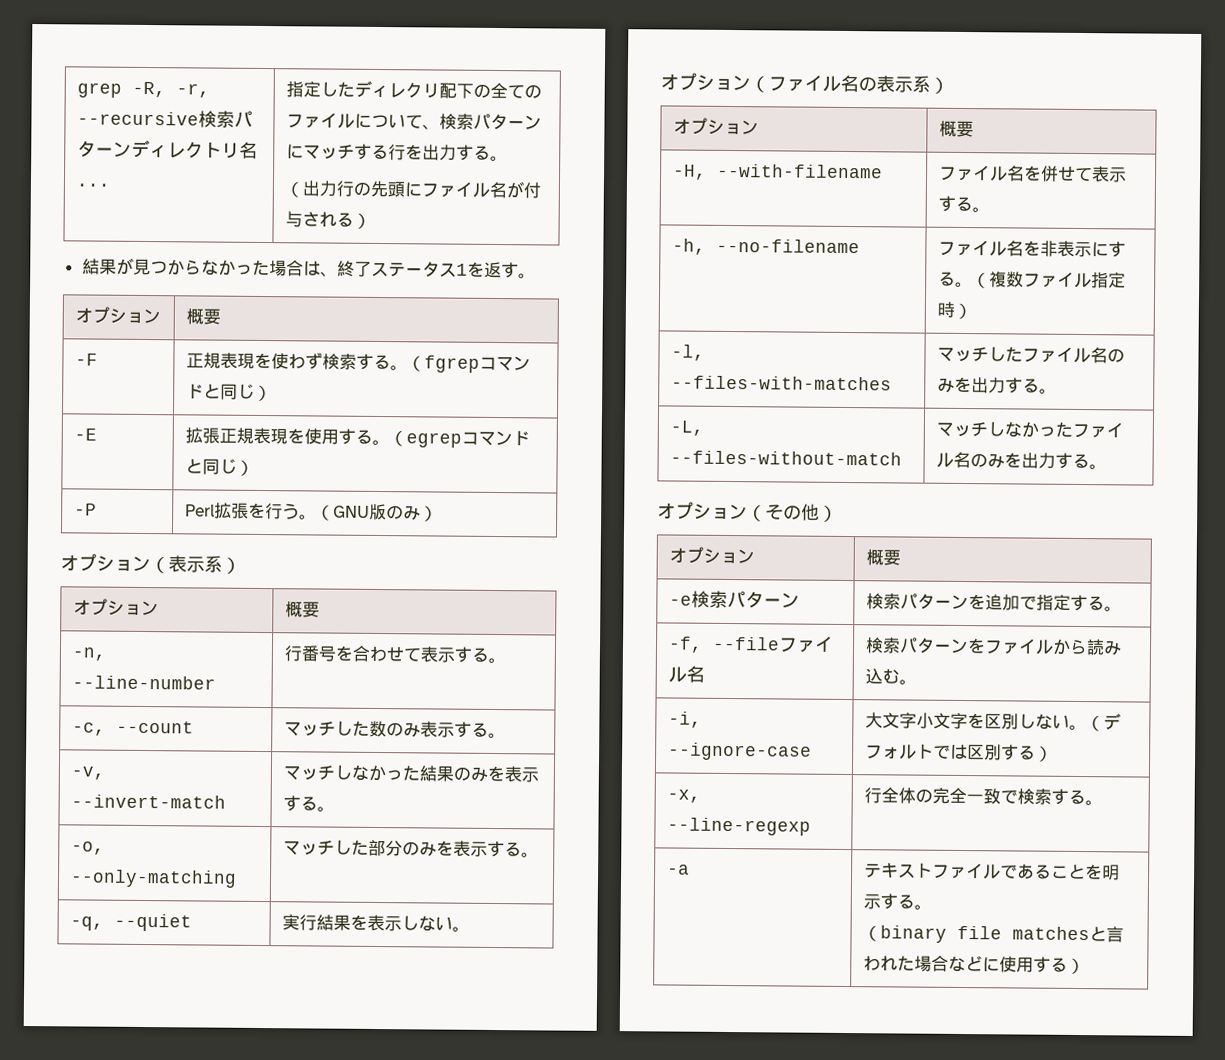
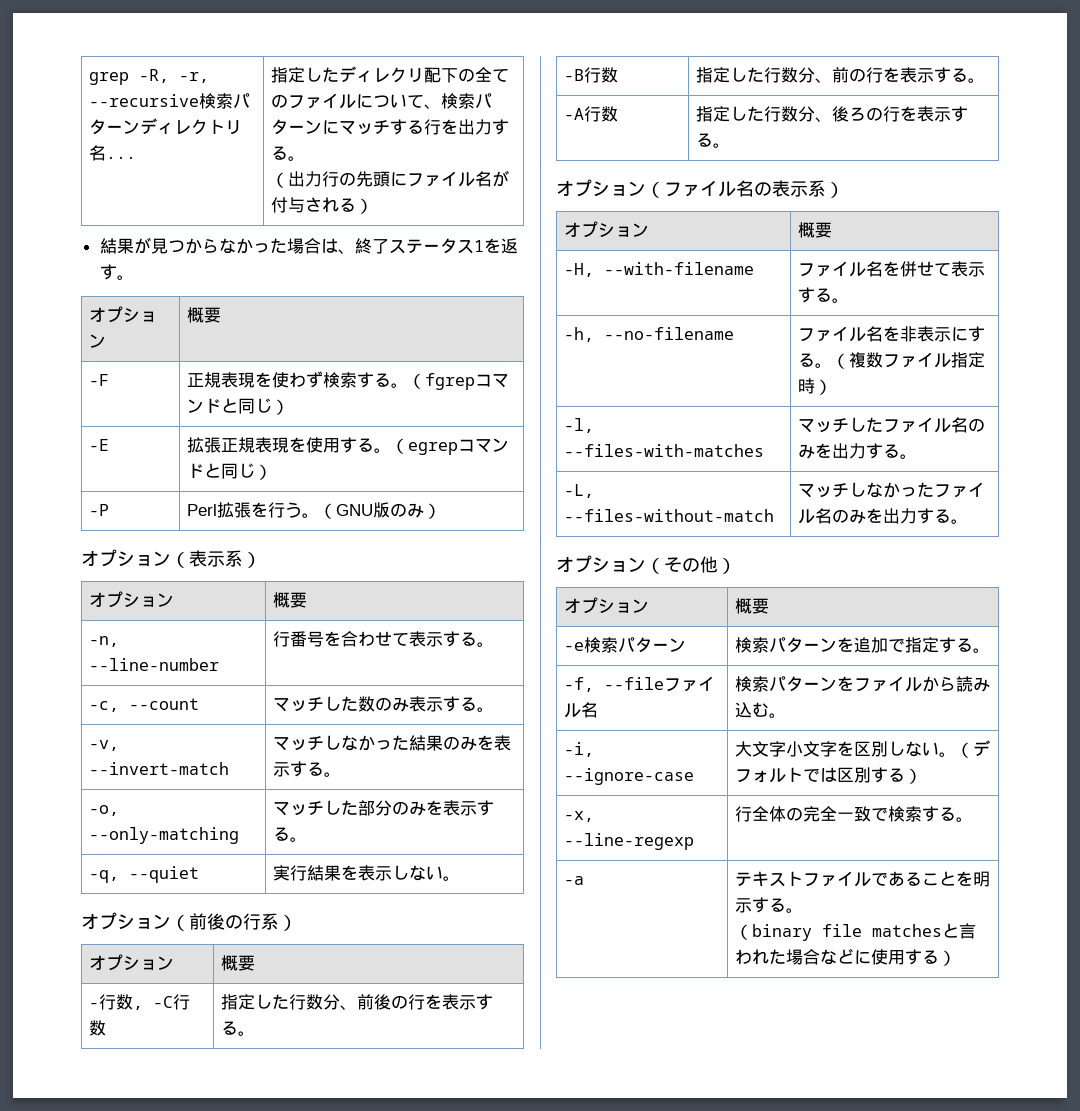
(471, 929) none -> [81,912,297,931] [89,954,175,971] [221,955,256,971] [89,994,191,1010] [89,1020,107,1036] [221,994,494,1010] [221,1021,256,1036] [564,67,619,83] [696,67,986,83] [564,106,619,122] [696,106,969,122] [696,133,731,148] // オプション（前後の行系） // オプション | 概要 // -行数, -C行数 | 指定した行数分、前後の行を表示する。 // -B行数 | 指定した行数分、前の行を表示する。 // -A行数 | 指定した行数分、後ろの行を表示する。

